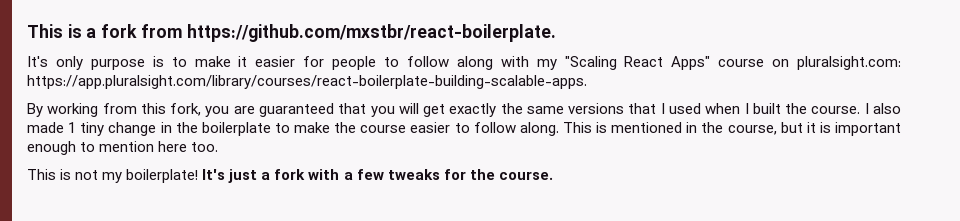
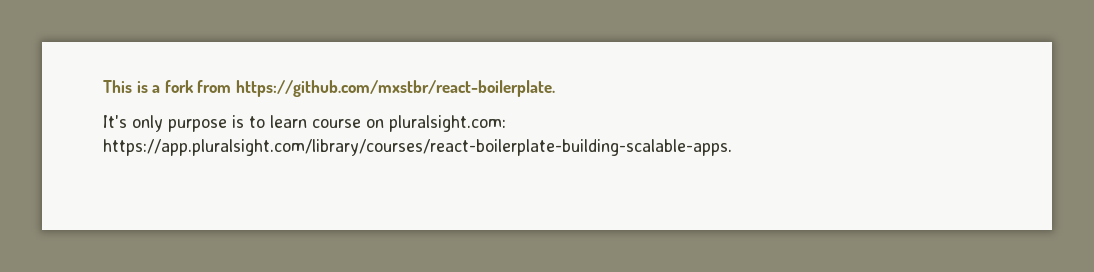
[194,56,901,70] [27,75,587,89] [27,103,901,117] [27,122,901,136] [27,141,219,155] [27,169,553,183] make it easier for people to follow along with my "Scaling React Apps" course on pluralsight.com: https://app.pluralsight.com/library/courses/react-boilerplate-building-scalable-apps. // By working from this fork, you are guaranteed that you will get exactly the same versions that I used when I built the course. I also made 1 tiny change in the boilerplate to make the course easier to follow along. This is mentioned in the course, but it is important enough to mention here too. // This is not my boilerplate! It's just a fork with a few tweaks for the course. -> [270,115,506,132] [103,139,732,156] learn course on pluralsight.com: https://app.pluralsight.com/library/courses/react-boilerplate-building-scalable-apps.

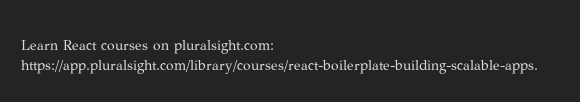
[103,80,555,97] [103,115,361,132] This is a fork from https://github.com/mxstbr/react-boilerplate. // It's only purpose is to learn course -> [21,40,148,51] Learn React courses

